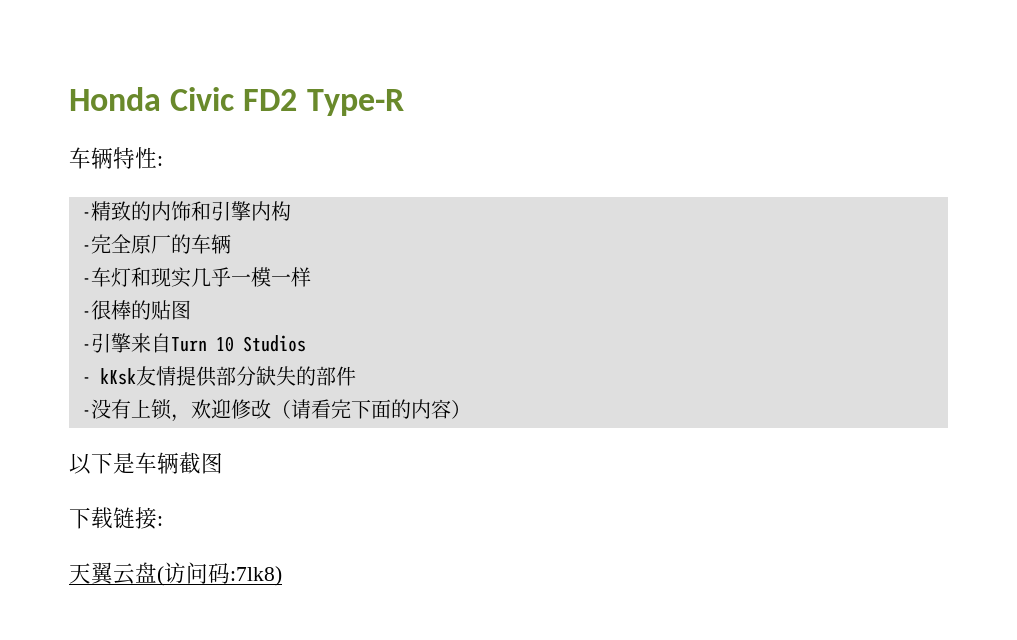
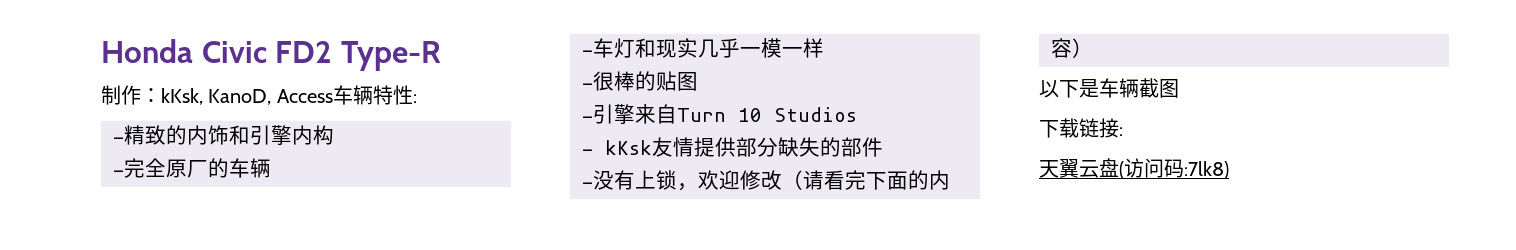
(404, 102) none -> [101,85,333,105] 制作：kKsk, KanoD, Access

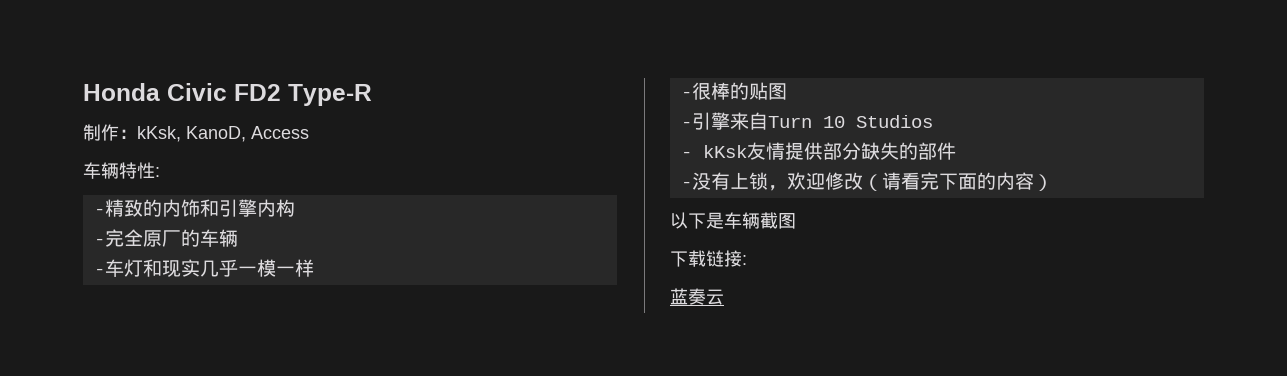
(333, 96) none -> (309, 132) //
[1039,158,1229,179] 天翼云盘(访问码:7lk8) -> [670,288,724,305] 蓝奏云

